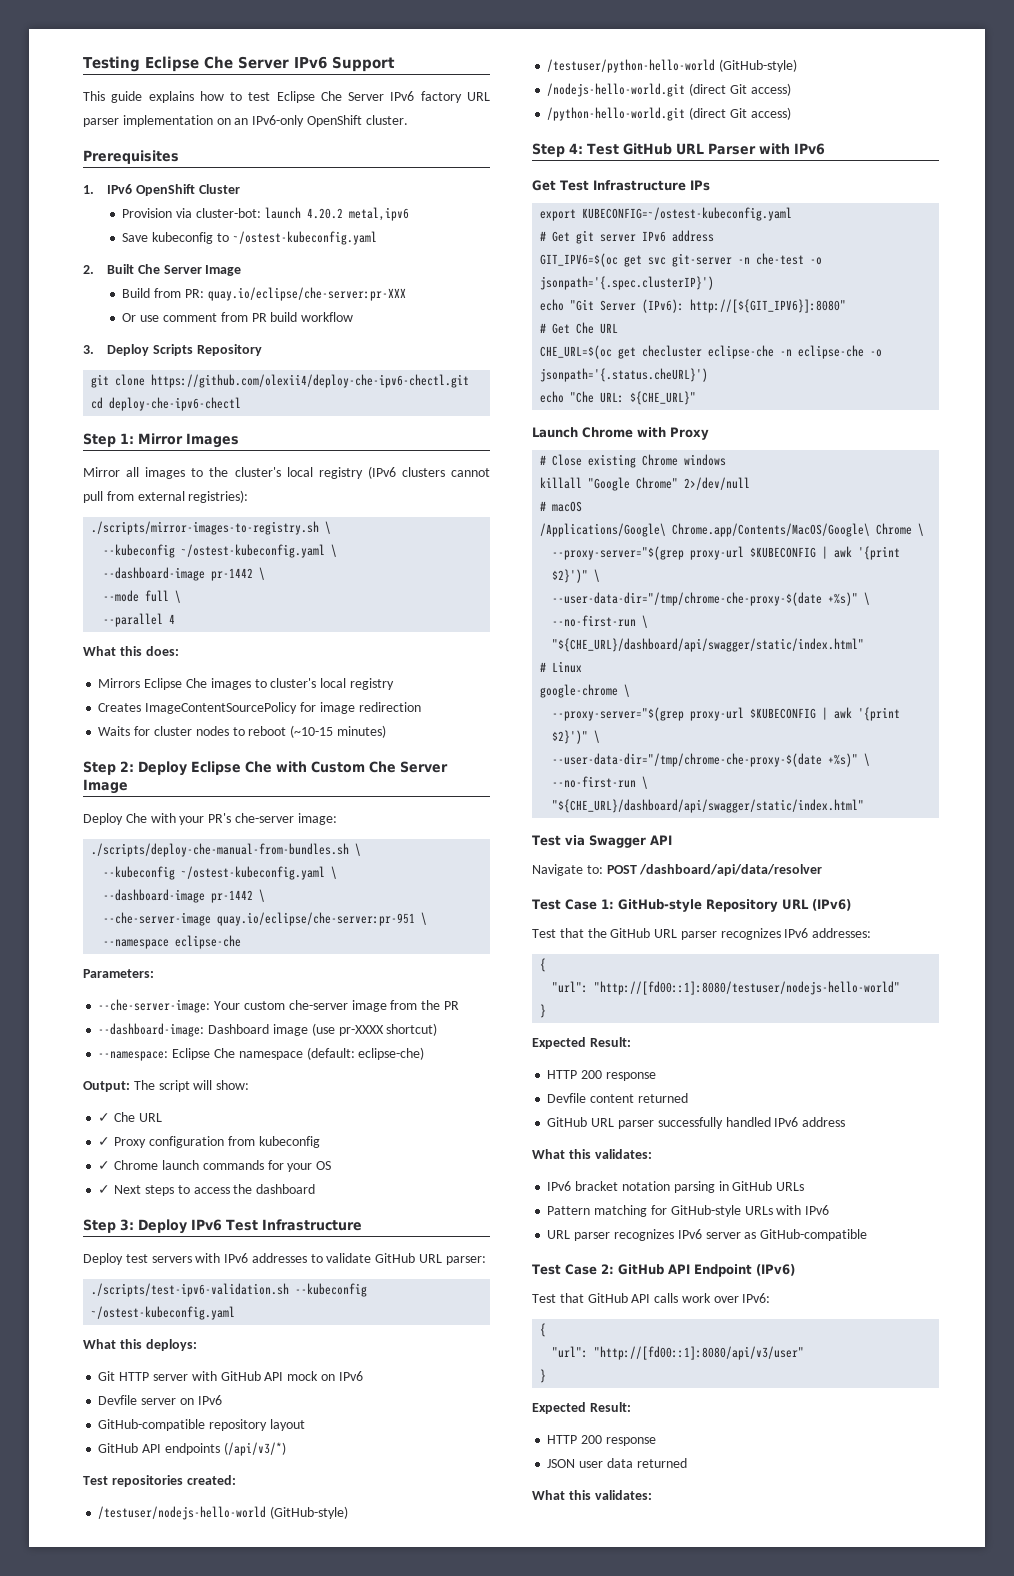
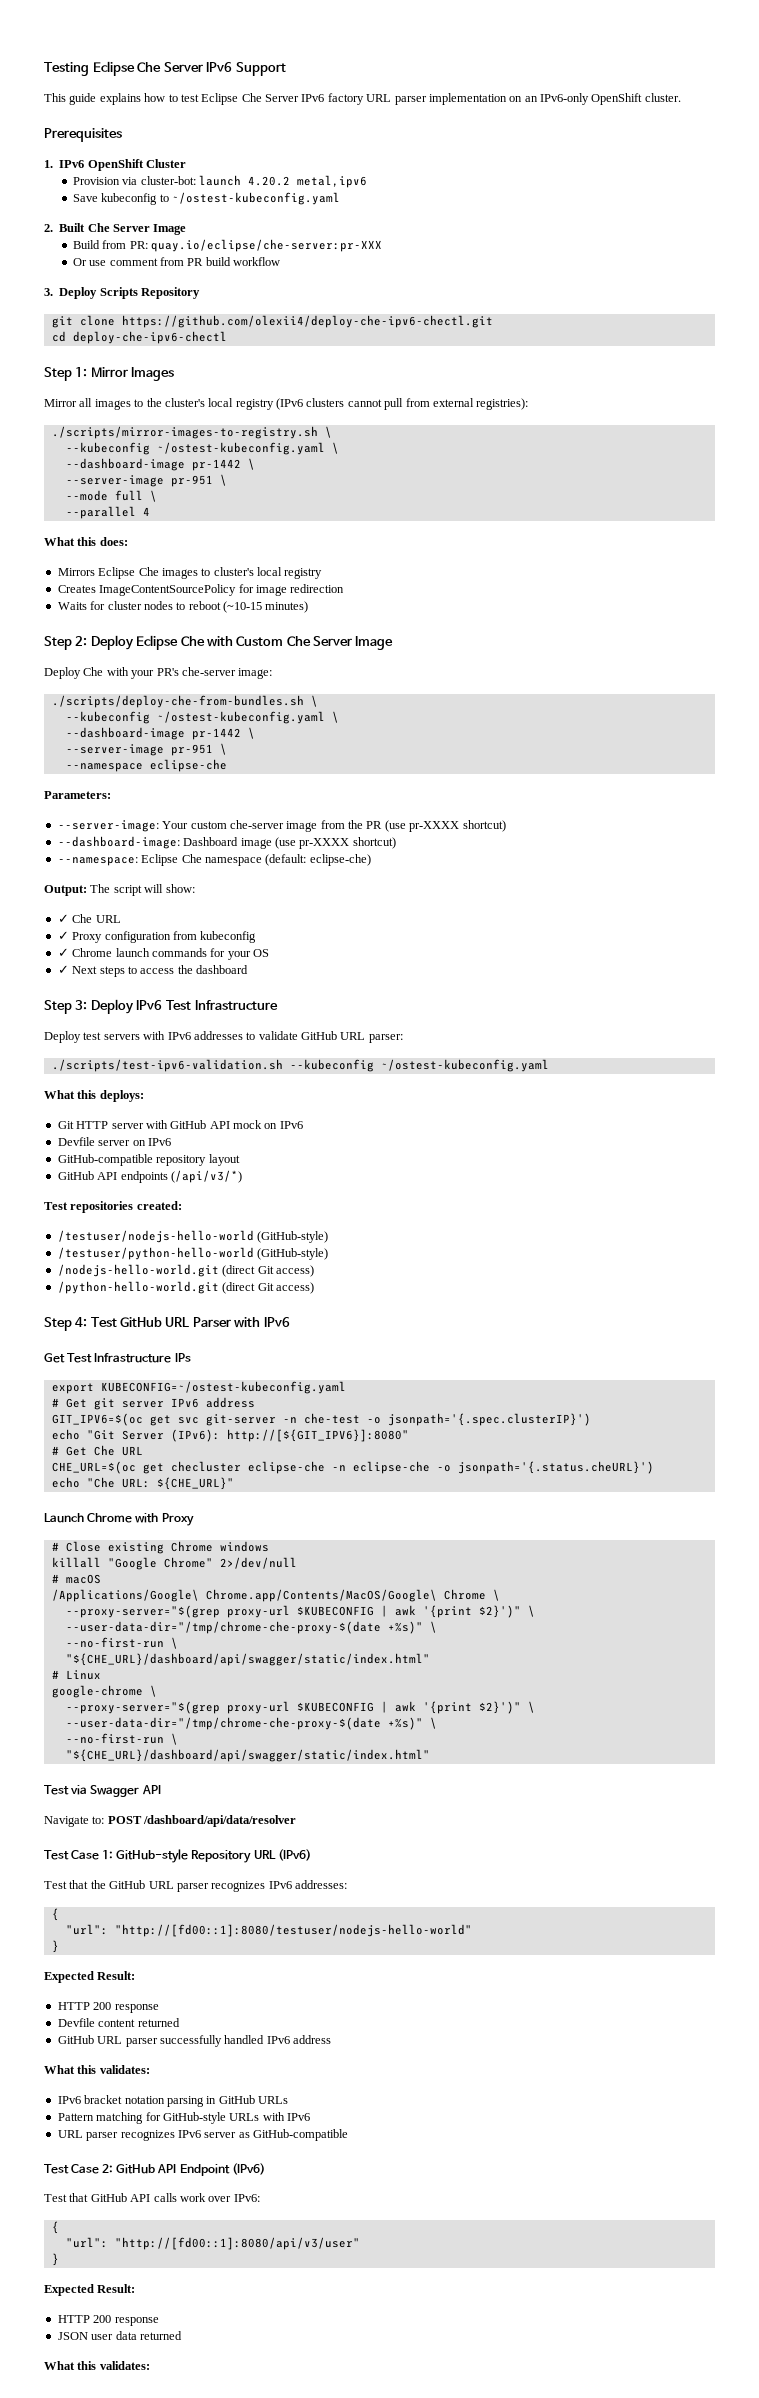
(266, 573) none -> [65,474,227,487] // --server-image pr-951 \
[91,843,362,857] [103,866,338,880] [103,889,266,903] [103,912,416,926] ./scripts/deploy-che-manual-from-bundles.sh \ // --kubeconfig ~/ostest-kubeconfig.yaml \ // --dashboard-image pr-1442 \ // --che-server-image quay.io/eclipse/che-server:pr-951 -> [51,695,318,708] [65,711,339,724] [65,727,255,740] [65,744,213,756] ./scripts/deploy-che-from-bundles.sh \ // --kubeconfig ~/ostest-kubeconfig.yaml \ // --dashboard-image pr-1442 \ // --server-image pr-951
[98,999,211,1013] --che-server-image: -> [57,820,159,832] --server-image:
(459, 1005) none -> [384,820,506,832] (use pr-XXXX shortcut)

